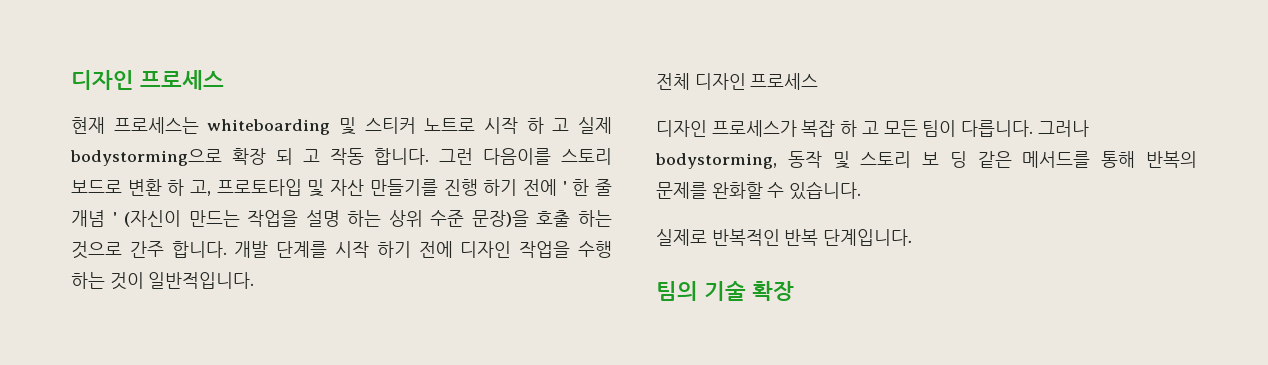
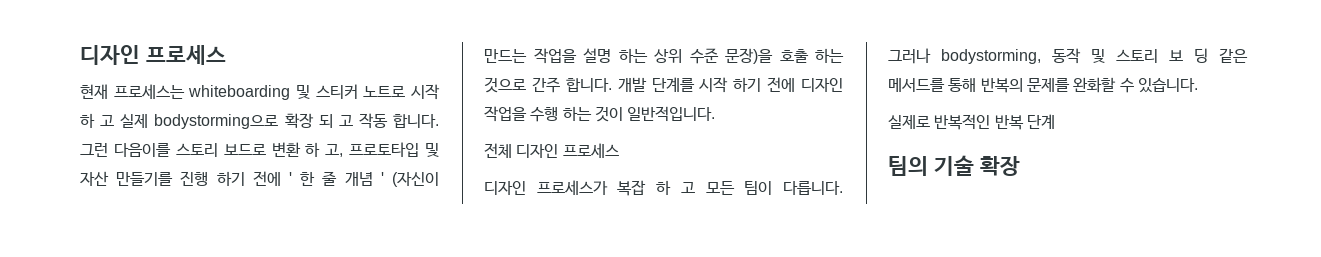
[823,229,913,246] 단계입니다. -> [1026,114,1055,129] 단계

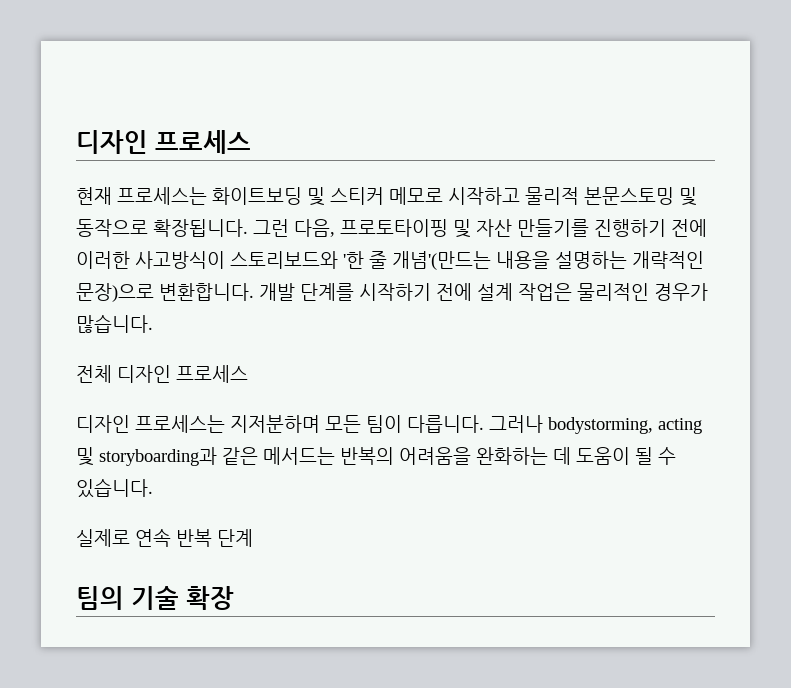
[188,85,291,100] whiteboarding -> [212,187,302,205] 화이트보딩
[363,84,441,100] [80,113,439,129] [80,142,439,157] [80,171,439,187] [484,48,844,64] [484,77,843,93] [484,106,716,122] 노트로 시작 하 고 실제 bodystorming으로 확장 되 고 작동 합니다. 그런 다음이를 스토리 보드로 변환 하 고, 프로토타입 및 자산 만들기를 진행 하기 전에 ' 한 줄 개념 ' (자신이 만드는 작업을 설명 하는 상위 수준 문장)을 호출 하는 것으로 간주 합니다. 개발 단계를 시작 하기 전에 디자인 작업을 수행 하는 것이 일반적입니다. -> [389,187,697,206] [76,219,707,238] [76,251,704,270] [76,283,708,302] [76,314,153,333] 메모로 시작하고 물리적 본문스토밍 및 동작으로 확장됩니다. 그런 다음, 프로토타이핑 및 자산 만들기를 진행하기 전에 이러한 사고방식이 스토리보드와 '한 줄 개념'(만드는 내용을 설명하는 개략적인 문장)으로 변환합니다. 개발 단계를 시작하기 전에 설계 작업은 물리적인 경우가 많습니다.
[536,180,695,196] 프로세스가 복잡 하 고 -> [135,415,320,433] 프로세스는 지저분하며
[1052,48,1248,64] [888,77,1117,93] 동작 및 스토리 보 딩 같은 메서드를 통해 반복의 문제를 완화할 -> [658,418,702,434] [76,447,653,466] acting 및 storyboarding과 같은 메서드는 반복의 어려움을 완화하는 데 도움이 될
[934,114,991,130] 반복적인 -> [135,528,171,547] 연속

